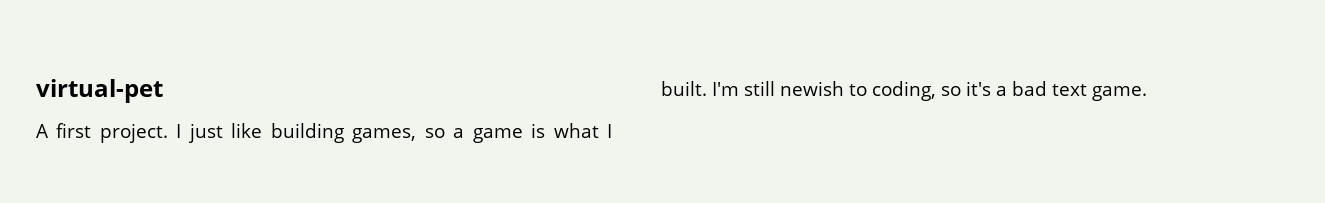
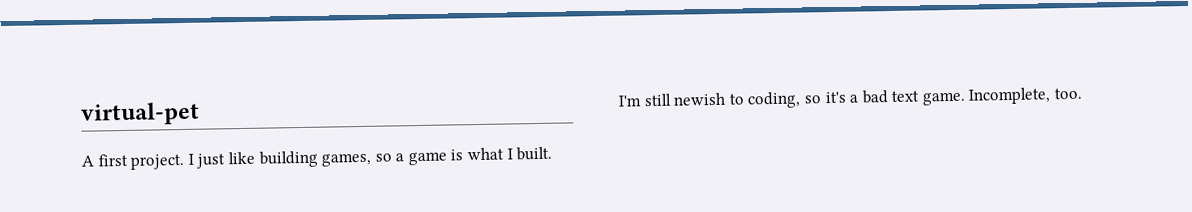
(1147, 93) none -> [968,87,1083,105] Incomplete, too.

